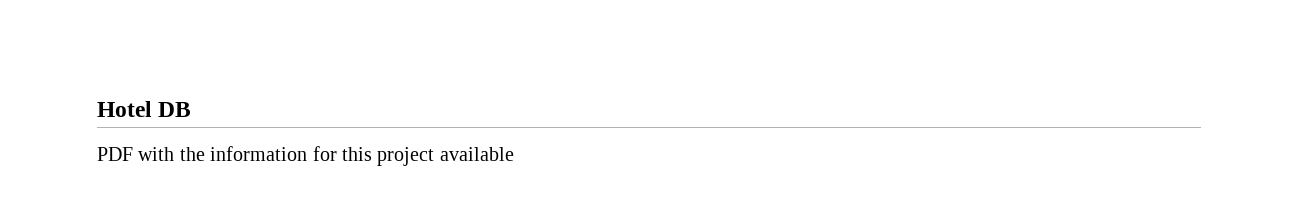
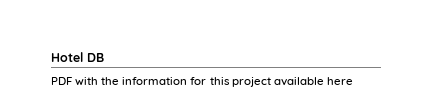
(514, 154) none -> [326,77,353,85] here

